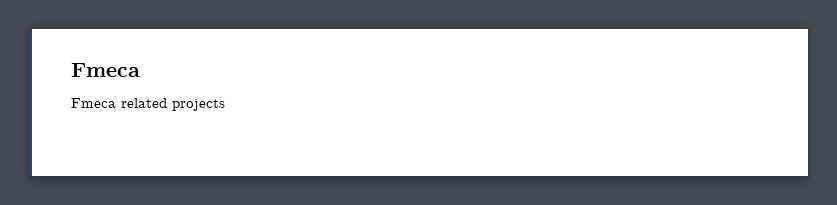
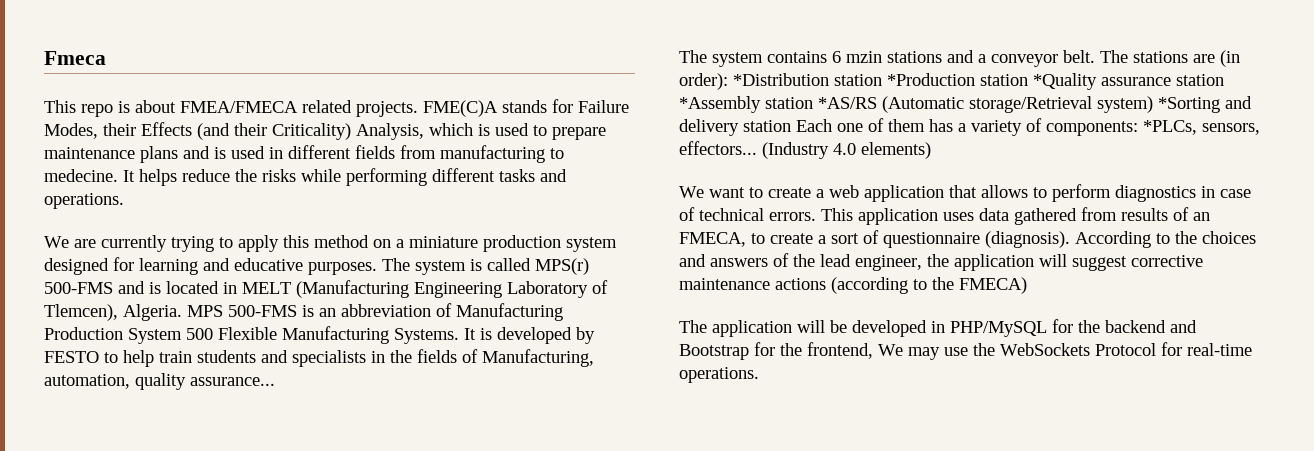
[71,98,225,111] Fmeca related projects -> [44,99,629,117] [44,122,606,140] [44,145,564,163] [44,168,567,186] [44,193,124,209] [44,235,617,252] [44,257,589,275] [44,280,608,298] [44,303,563,321] [44,326,595,344] [44,349,594,367] [44,373,275,390] [679,50,1240,67] [679,73,1224,90] [679,96,1252,113] [679,118,1260,136] [679,141,931,159] [679,184,1251,202] [679,207,1210,225] [679,230,1256,248] [679,253,1203,271] [679,277,1027,294] [679,319,1197,337] [679,342,1252,360] [679,367,759,383] This repo is about FMEA/FMECA related projects. FME(C)A stands for Failure Modes, their Effects (and their Criticality) Analysis, which is used to prepare maintenance plans and is used in different fields from manufacturing to medecine. It helps reduce the risks while performing different tasks and operations. // We are currently trying to apply this method on a miniature production system designed for learning and educative purposes. The system is called MPS(r) 500-FMS and is located in MELT (Manufacturing Engineering Laboratory of Tlemcen), Algeria. MPS 500-FMS is an abbreviation of Manufacturing Production System 500 Flexible Manufacturing Systems. It is developed by FESTO to help train students and specialists in the fields of Manufacturing, automation, quality assurance... // The system contains 6 mzin stations and a conveyor belt. The stations are (in order): *Distribution station *Production station *Quality assurance station *Assembly station *AS/RS (Automatic storage/Retrieval system) *Sorting and delivery station Each one of them has a variety of components: *PLCs, sensors, effectors... (Industry 4.0 elements) // We want to create a web application that allows to perform diagnostics in case of technical errors. This application uses data gathered from results of an FMECA, to create a sort of questionnaire (diagnosis). According to the choices and answers of the lead engineer, the application will suggest corrective maintenance actions (according to the FMECA) // The application will be developed in PHP/MySQL for the backend and Bootstrap for the frontend, We may use the WebSockets Protocol for real-time operations.

